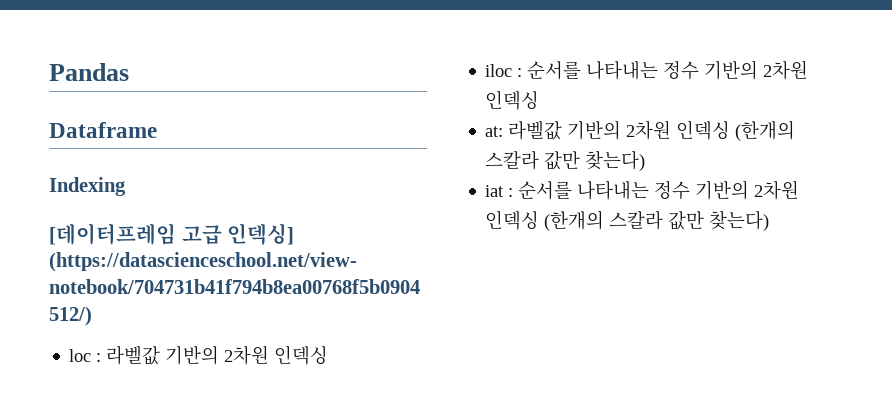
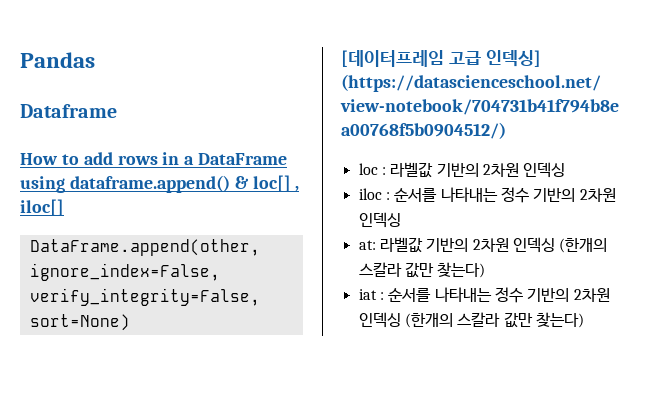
[49,177,126,196] Indexing -> [20,152,288,165] [20,175,300,193] [20,199,64,216] [29,239,260,256] [29,263,220,281] [29,288,260,306] [29,314,130,331] How to add rows in a DataFrame using dataframe.append() & loc[] , iloc[] // DataFrame.append(other, ignore_index=False, verify_integrity=False, sort=None)

